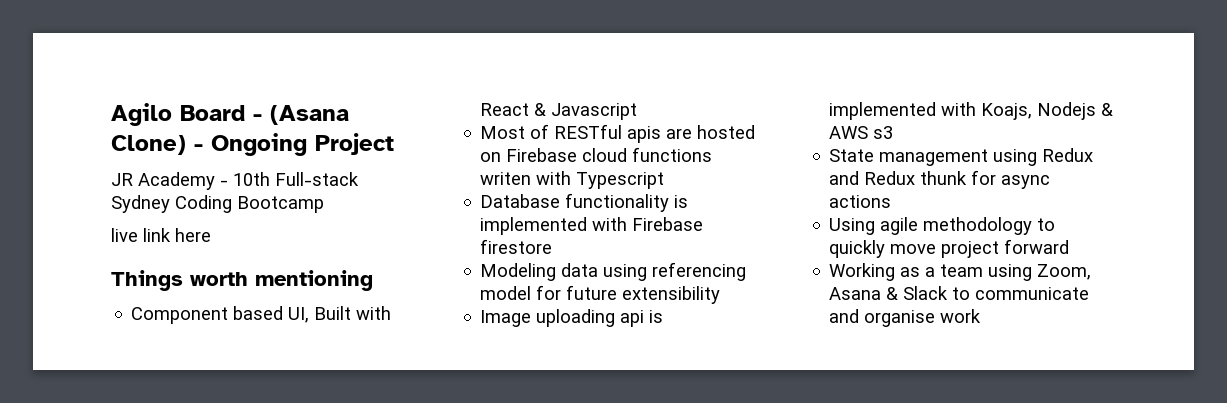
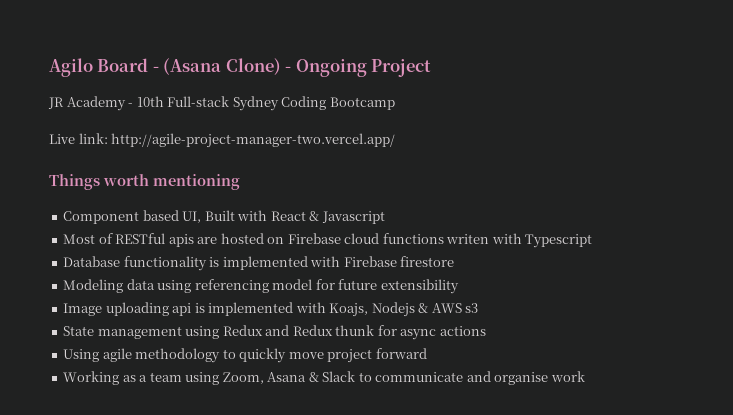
[111,228,211,242] live link here -> [49,133,396,148] Live link: http://agile-project-manager-two.vercel.app/

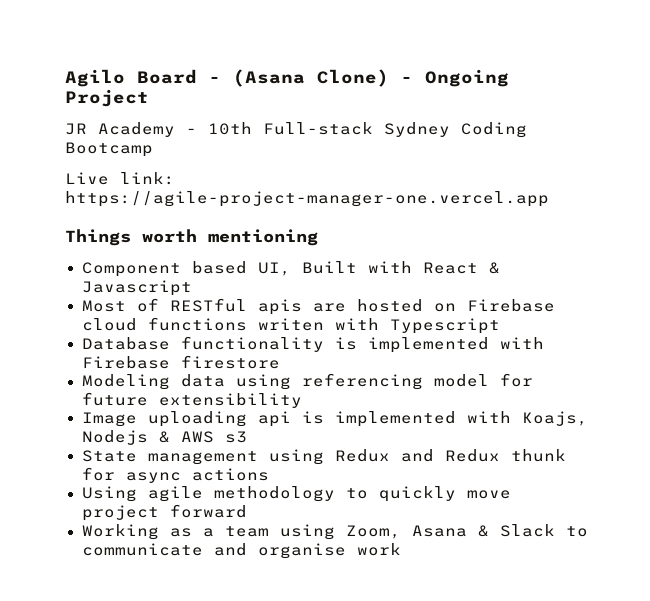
[111,133,396,148] http://agile-project-manager-two.vercel.app/ -> [65,191,549,207] https://agile-project-manager-one.vercel.app

